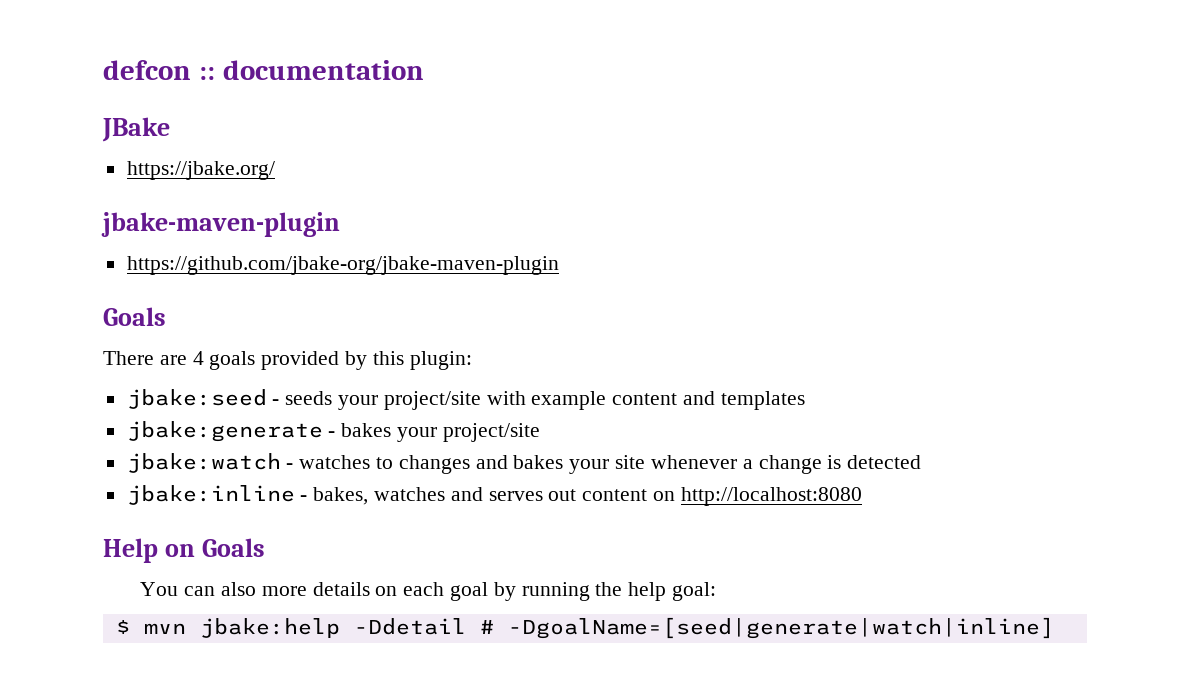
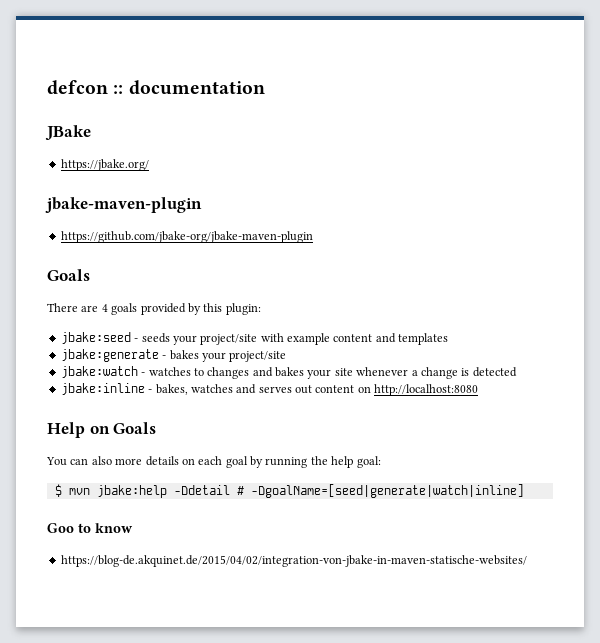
(1054, 628) none -> [47,523,133,533] [60,555,527,567] // Goo to know // https://blog-de.akquinet.de/2015/04/02/integration-von-jbake-in-maven-statische-websites/

